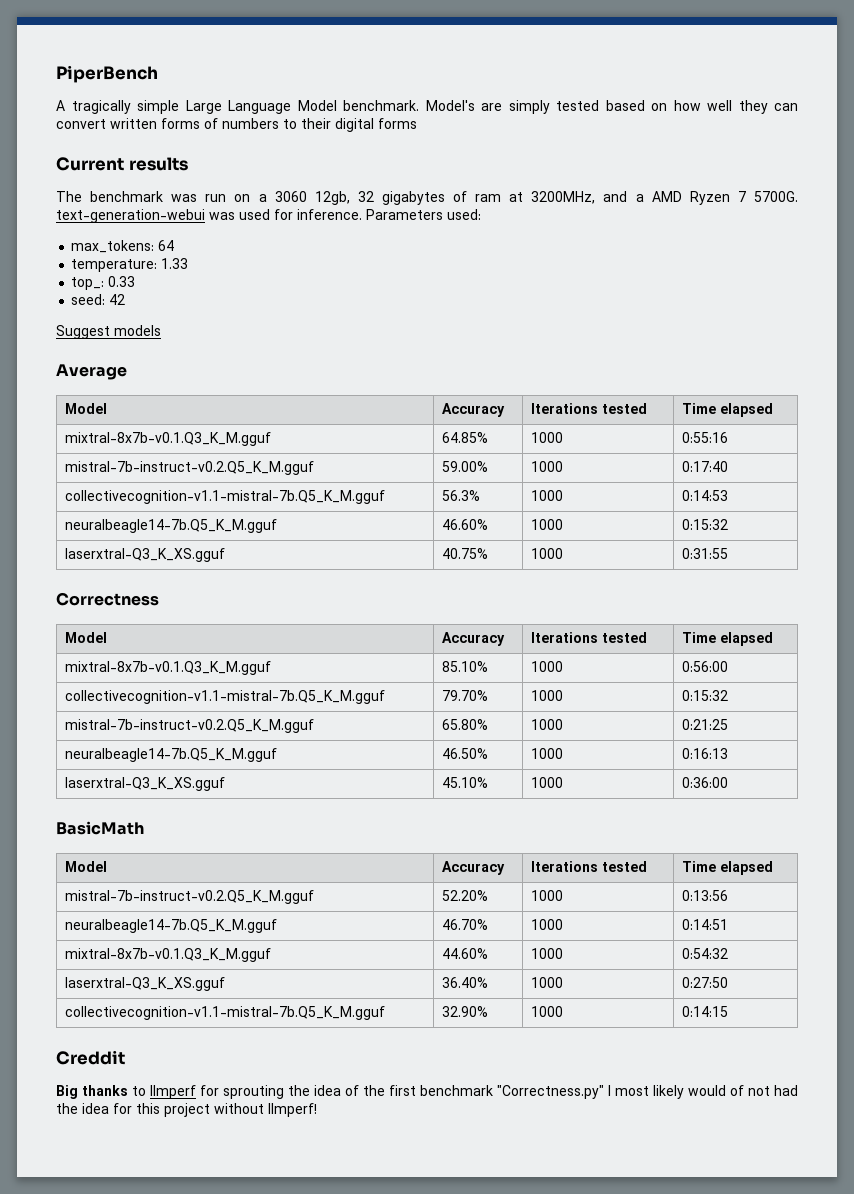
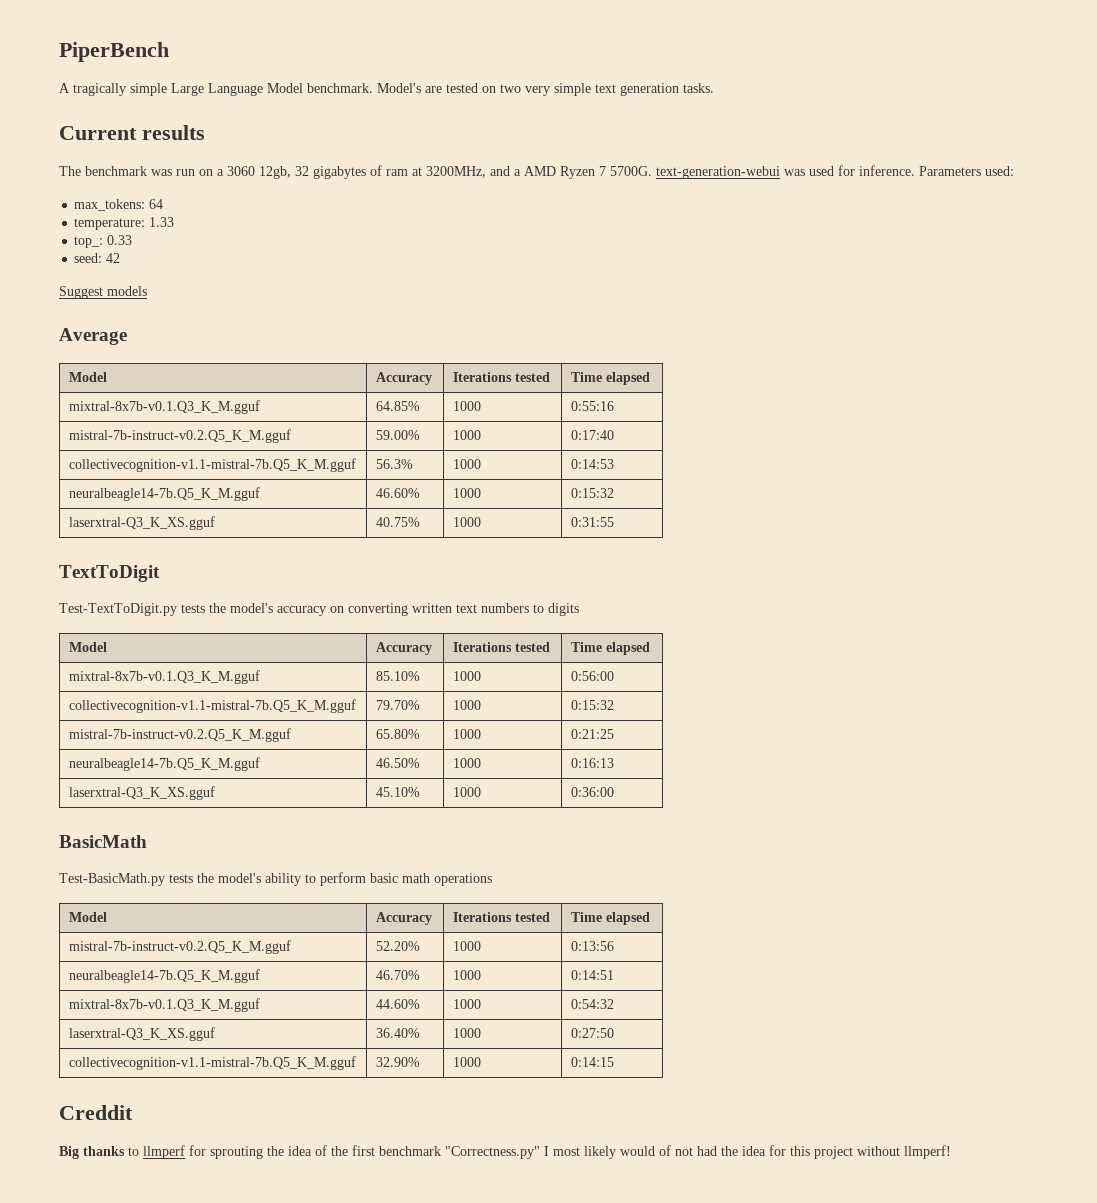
[508,100,798,114] [56,118,417,132] simply tested based on how well they can convert written forms of numbers to their digital forms -> [446,83,714,96] tested on two very simple text generation tasks.
[56,592,159,606] Correctness -> [59,565,160,582] [59,603,579,616] TextToDigit // Test-TextToDigit.py tests the model's accuracy on converting written text numbers to digits
(144, 828) none -> [59,872,492,886] // Test-BasicMath.py tests the model's ability to perform basic math operations

